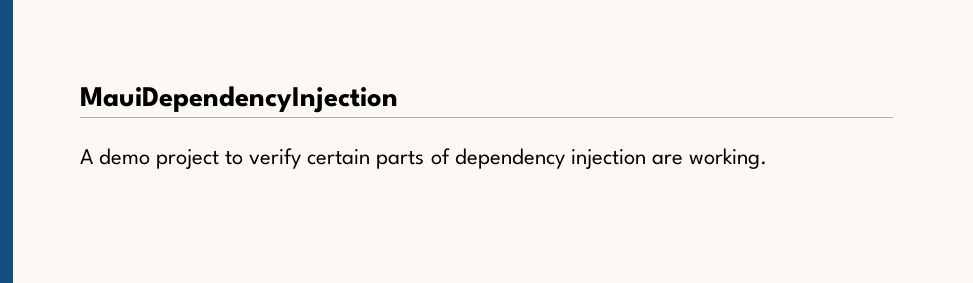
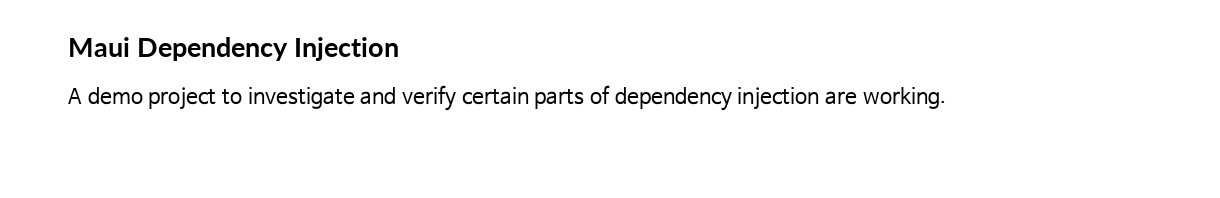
[80,86,398,113] MauiDependencyInjection -> [68,37,400,61] Maui Dependency Injection
(244, 157) none -> [247,87,397,109] investigate and

